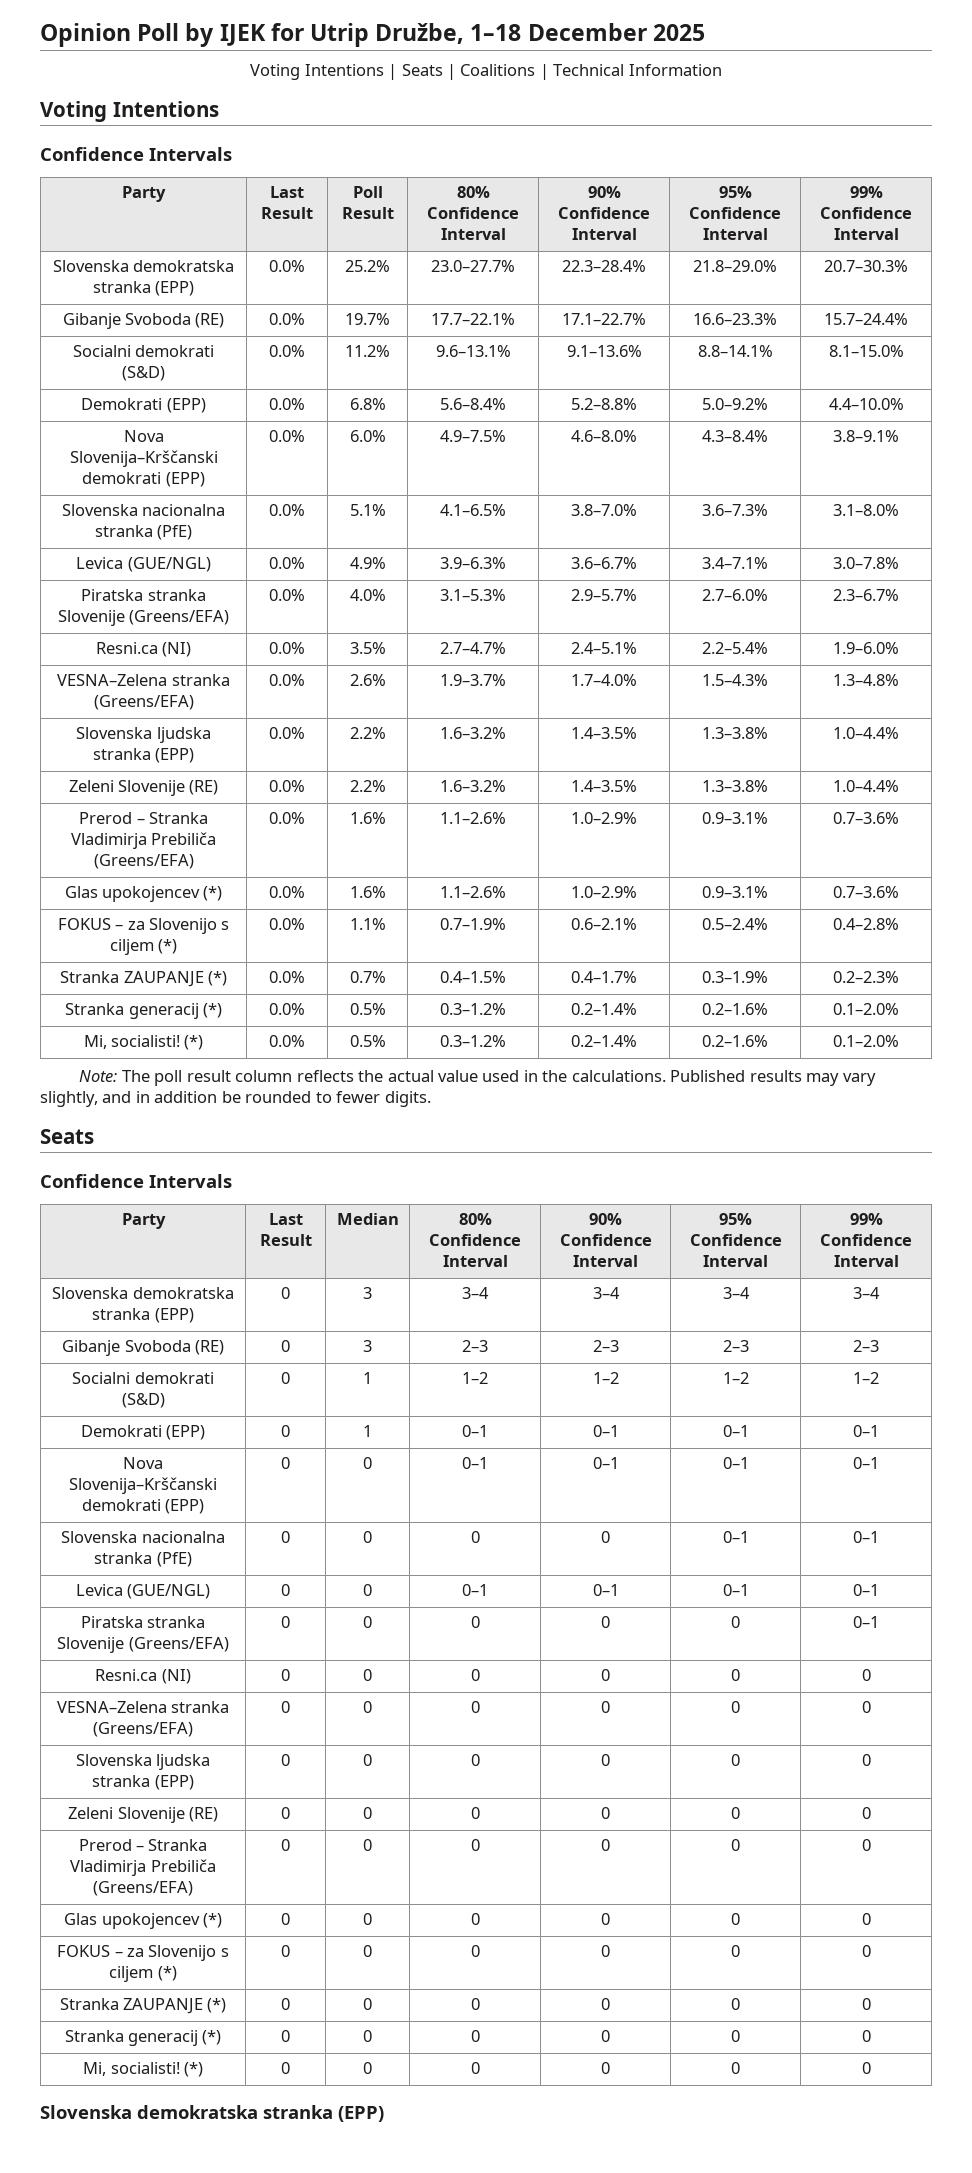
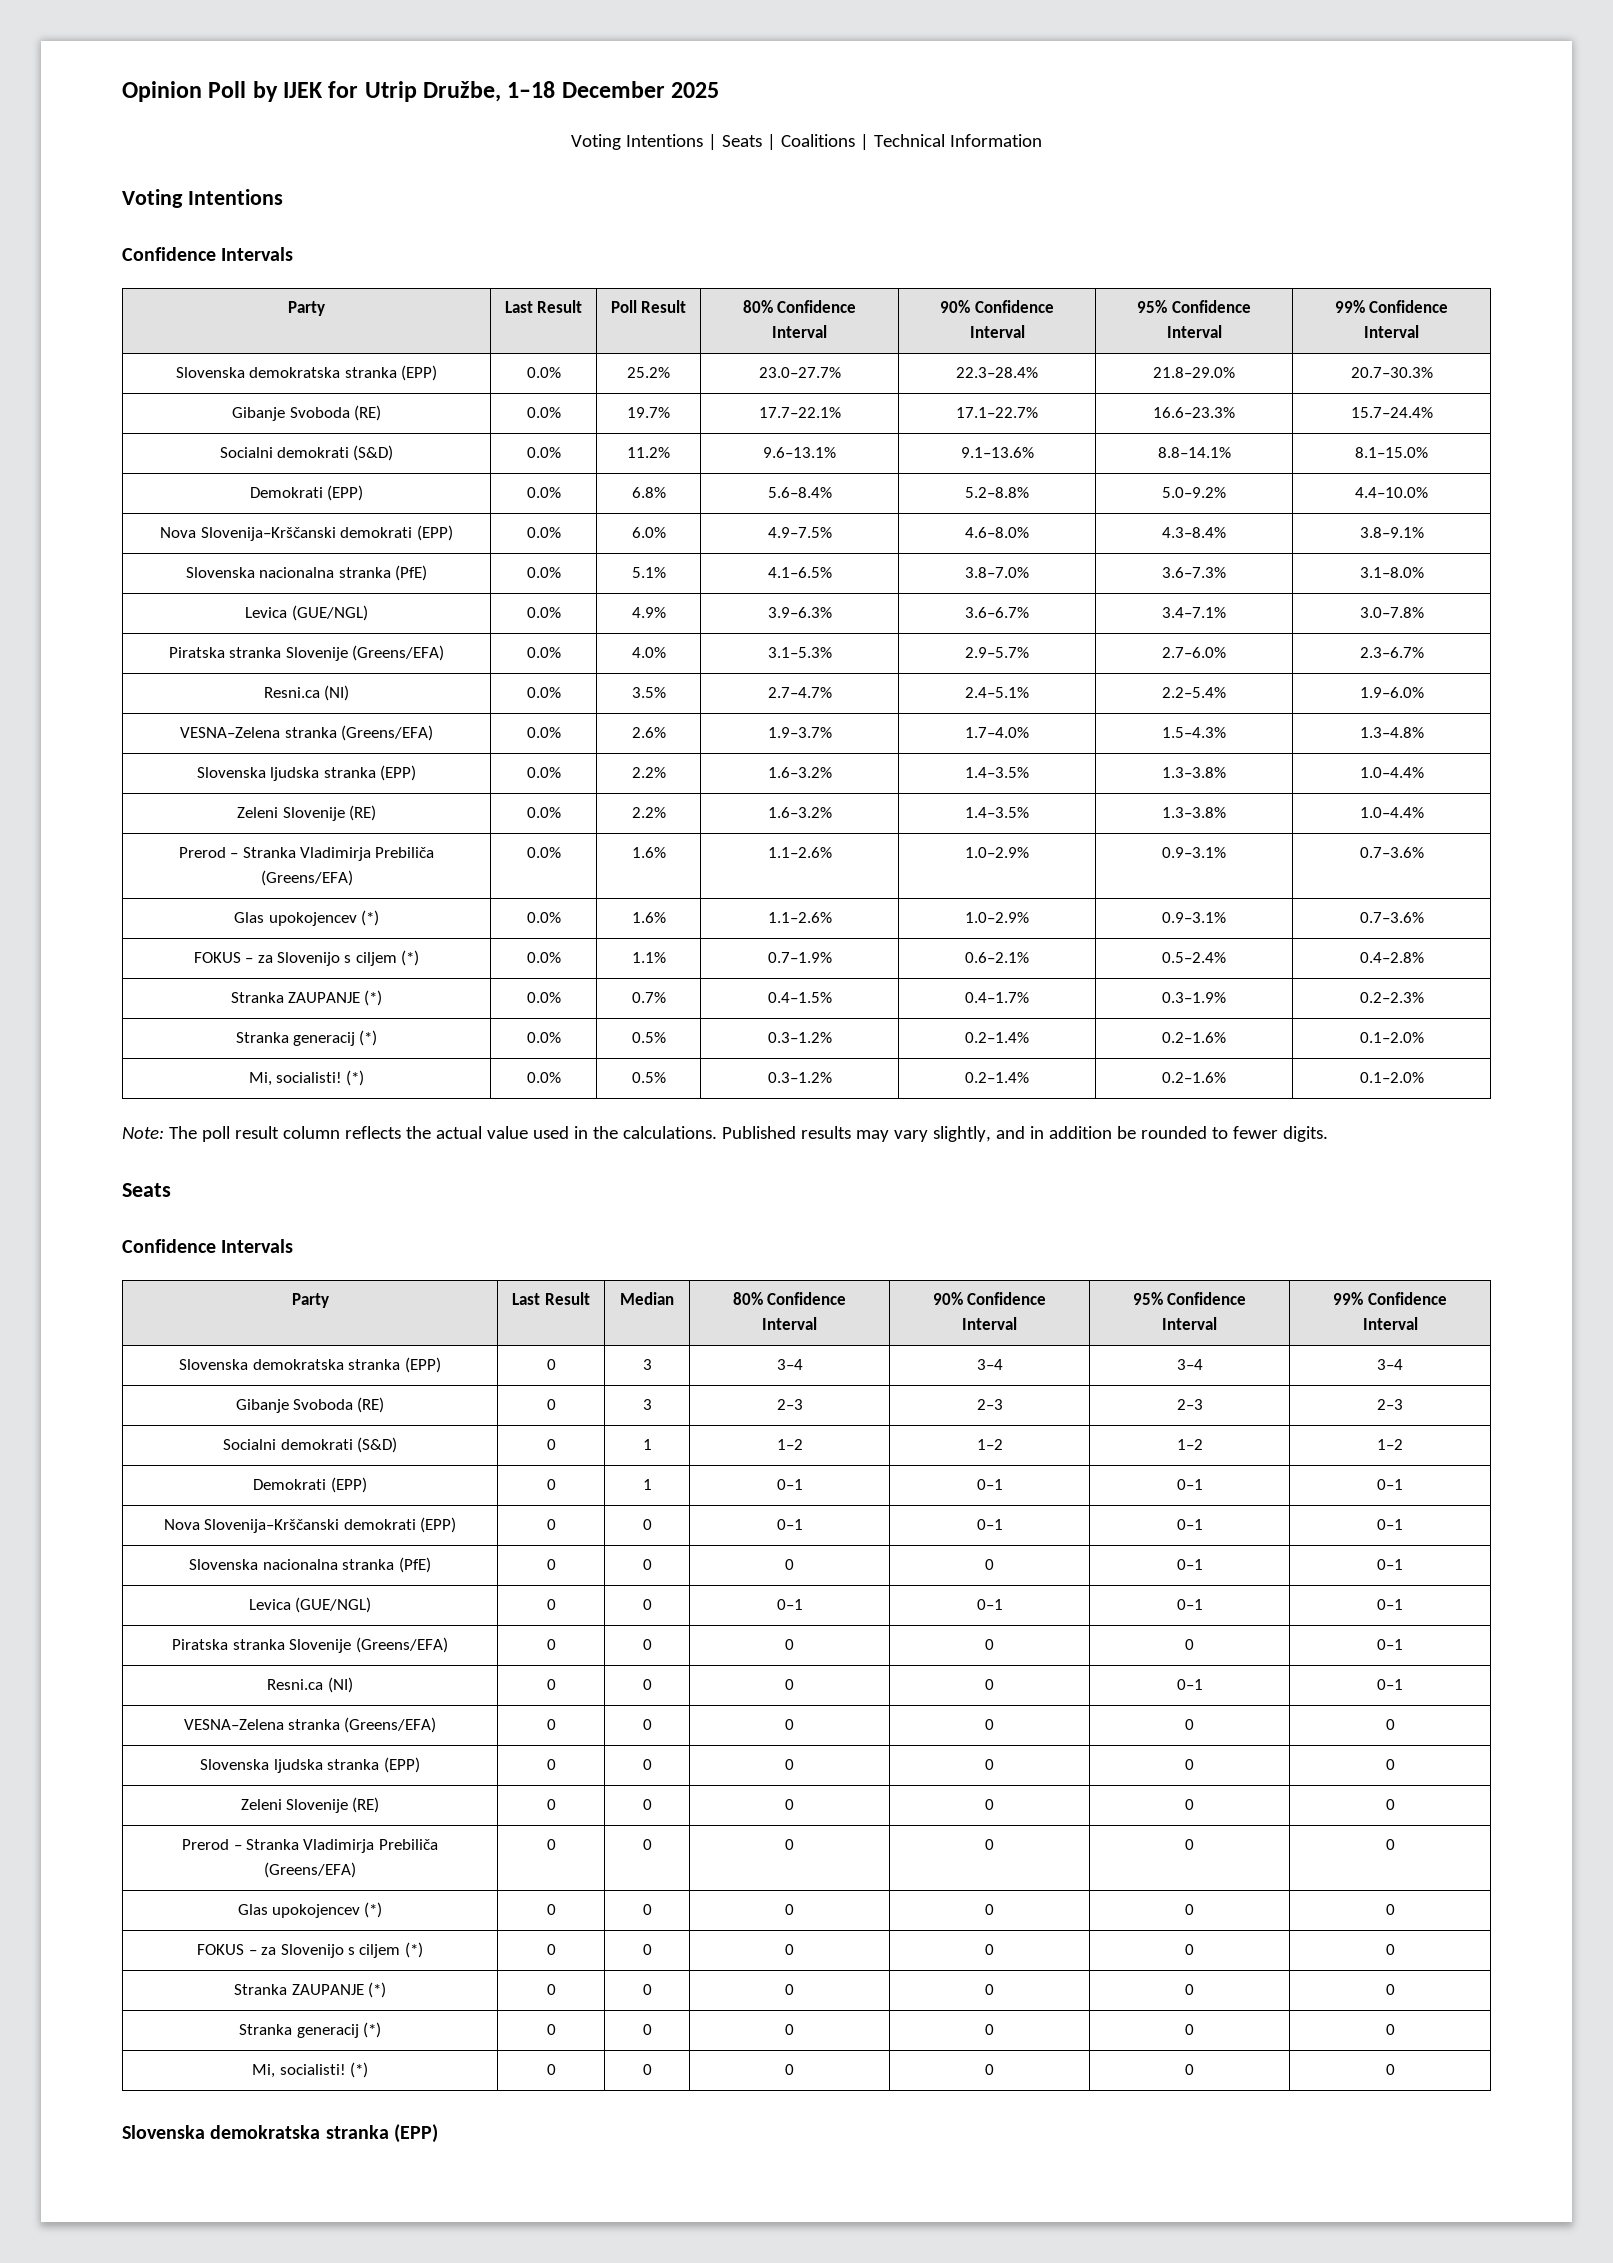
[731,1669,740,1681] [861,1669,871,1681] 0 | 0 -> [1176,1679,1203,1690] [1377,1679,1403,1690] 0–1 | 0–1

